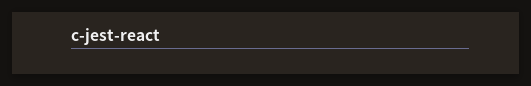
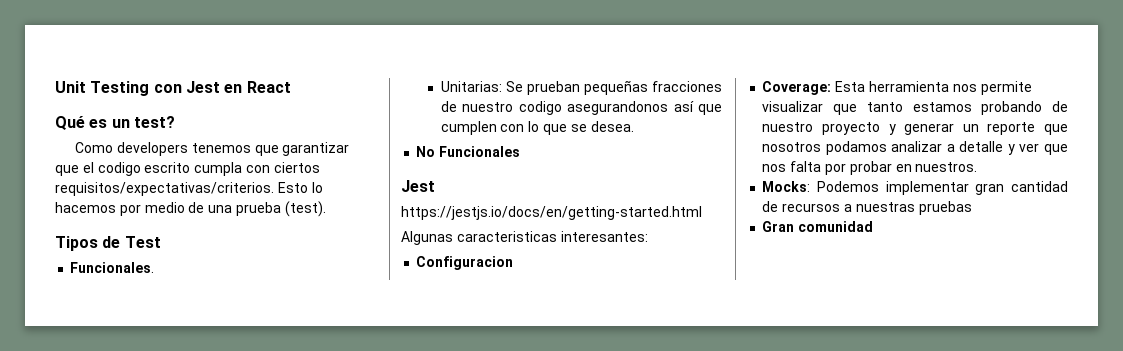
[71,28,160,45] c-jest-react -> [55,81,291,96] [55,116,175,130] [75,142,350,156] [55,162,320,176] [55,182,323,196] [55,201,326,217] [55,236,161,251] [70,262,155,273] [440,80,722,95] [440,101,722,115] [440,121,634,135] [416,146,521,157] [401,180,435,192] [401,206,702,220] [401,231,648,245] [416,256,514,270] [762,81,1032,95] [762,101,1068,115] [762,122,1068,135] [762,141,1068,155] [762,161,978,175] [762,181,1068,195] [762,201,972,215] [762,221,874,232] Unit Testing con Jest en React // Qué es un test? // Como developers tenemos que garantizar que el codigo escrito cumpla con ciertos requisitos/expectativas/criterios. Esto lo hacemos por medio de una prueba (test). // Tipos de Test // Funcionales. // Unitarias: Se prueban pequeñas fracciones de nuestro codigo asegurandonos así que cumplen con lo que se desea. // No Funcionales // Jest // https://jestjs.io/docs/en/getting-started.html // Algunas caracteristicas interesantes: // Configuracion // Coverage: Esta herramienta nos permite visualizar que tanto estamos probando de nuestro proyecto y generar un reporte que nosotros podamos analizar a detalle y ver que nos falta por probar en nuestros. // Mocks: Podemos implementar gran cantidad de recursos a nuestras pruebas // Gran comunidad

